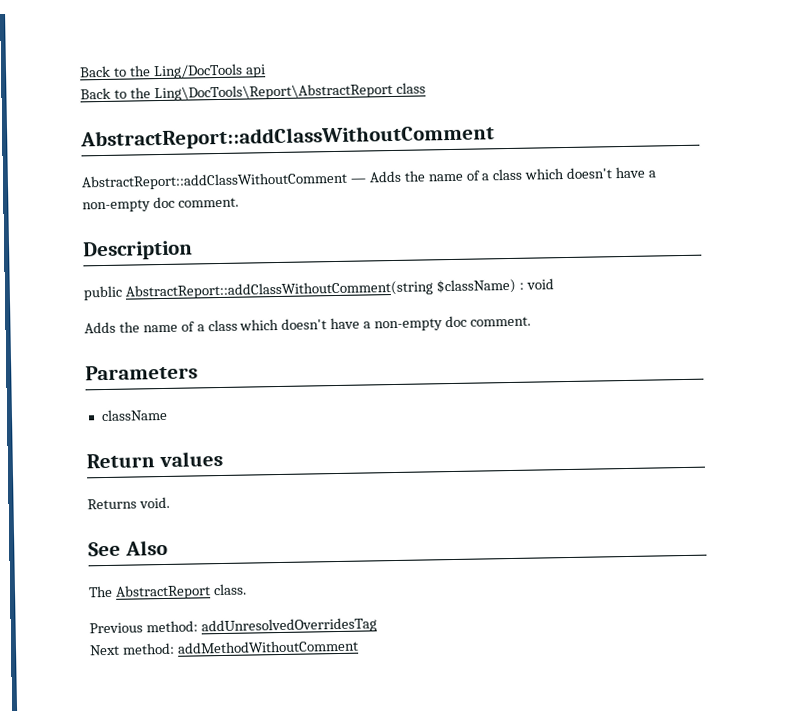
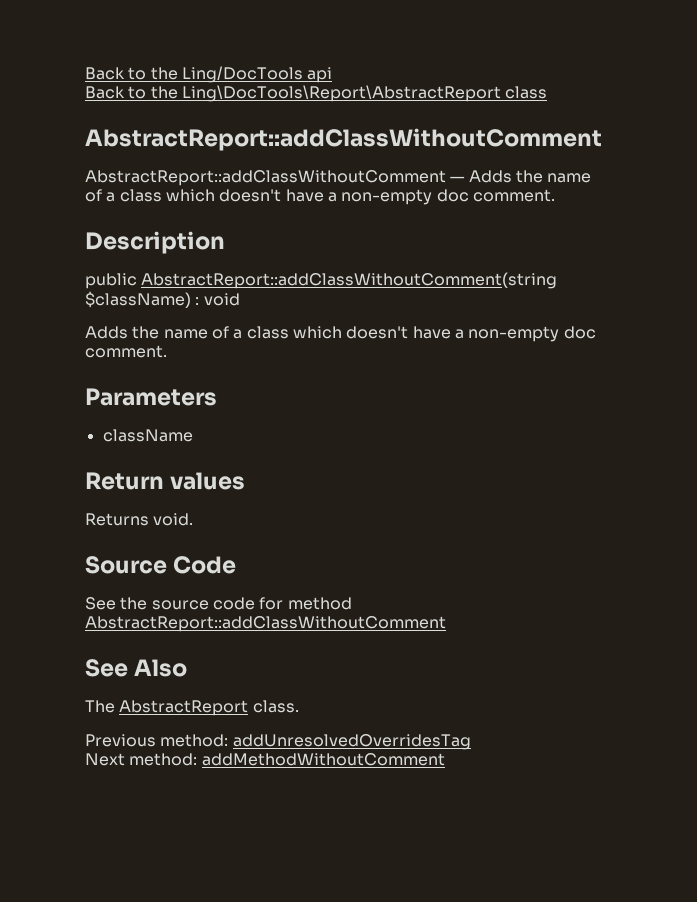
(170, 502) none -> [85,556,237,574] [85,597,352,610] [85,616,446,632] // Source Code // See the source code for method AbstractReport::addClassWithoutComment

